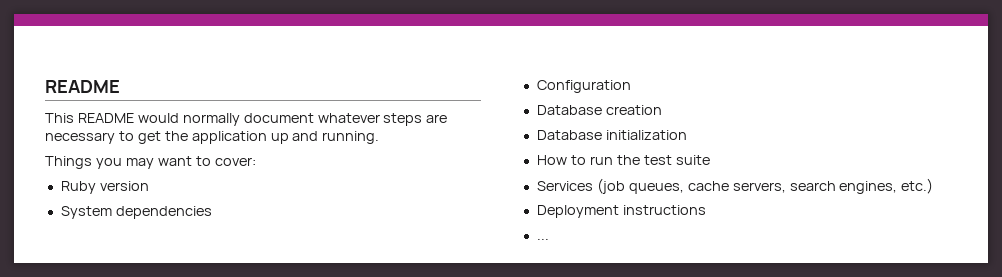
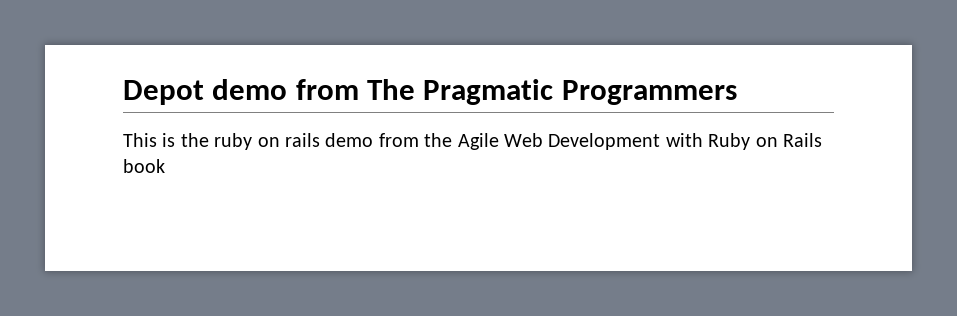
[45,80,120,93] [45,113,448,126] [45,131,380,144] [45,156,256,169] [60,181,149,194] [60,206,212,219] [536,80,631,93] [536,105,662,115] [536,130,687,140] [536,155,710,165] [536,178,934,194] [536,205,706,218] [536,238,549,240] README // This README would normally document whatever steps are necessary to get the application up and running. // Things you may want to cover: // Ruby version // System dependencies // Configuration // Database creation // Database initialization // How to run the test suite // Services (job queues, cache servers, search engines, etc.) // Deployment instructions // ... -> [123,79,737,105] [123,133,822,150] [123,159,165,173] Depot demo from The Pragmatic Programmers // This is the ruby on rails demo from the Agile Web Development with Ruby on Rails book

